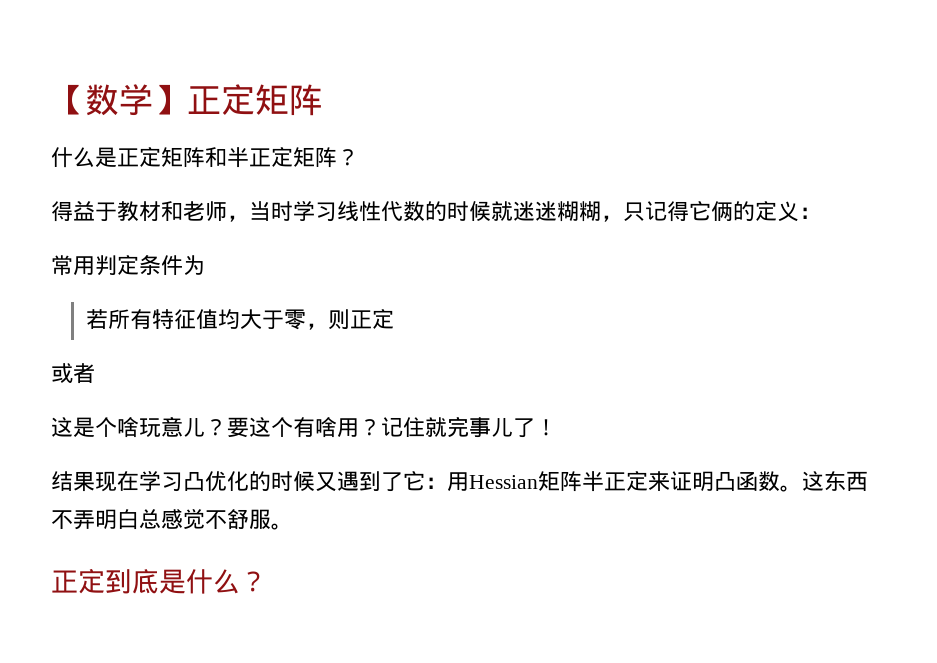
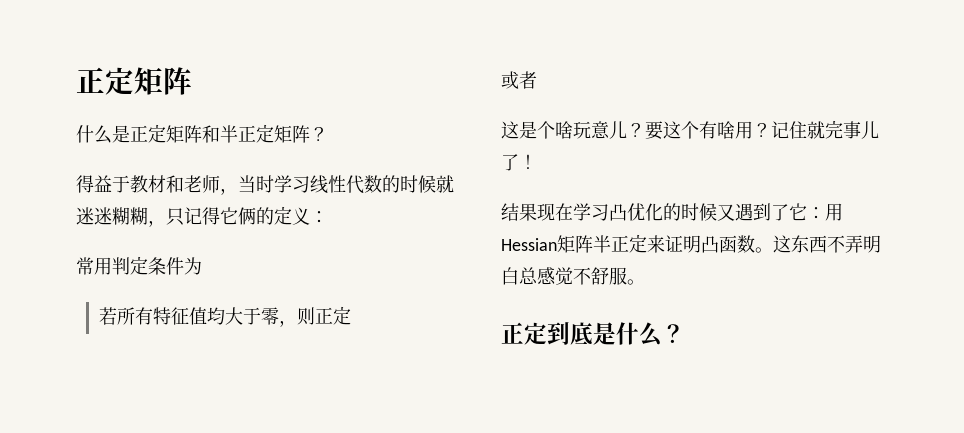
[51,84,187,116] 【数学】 -> (76, 80) none

